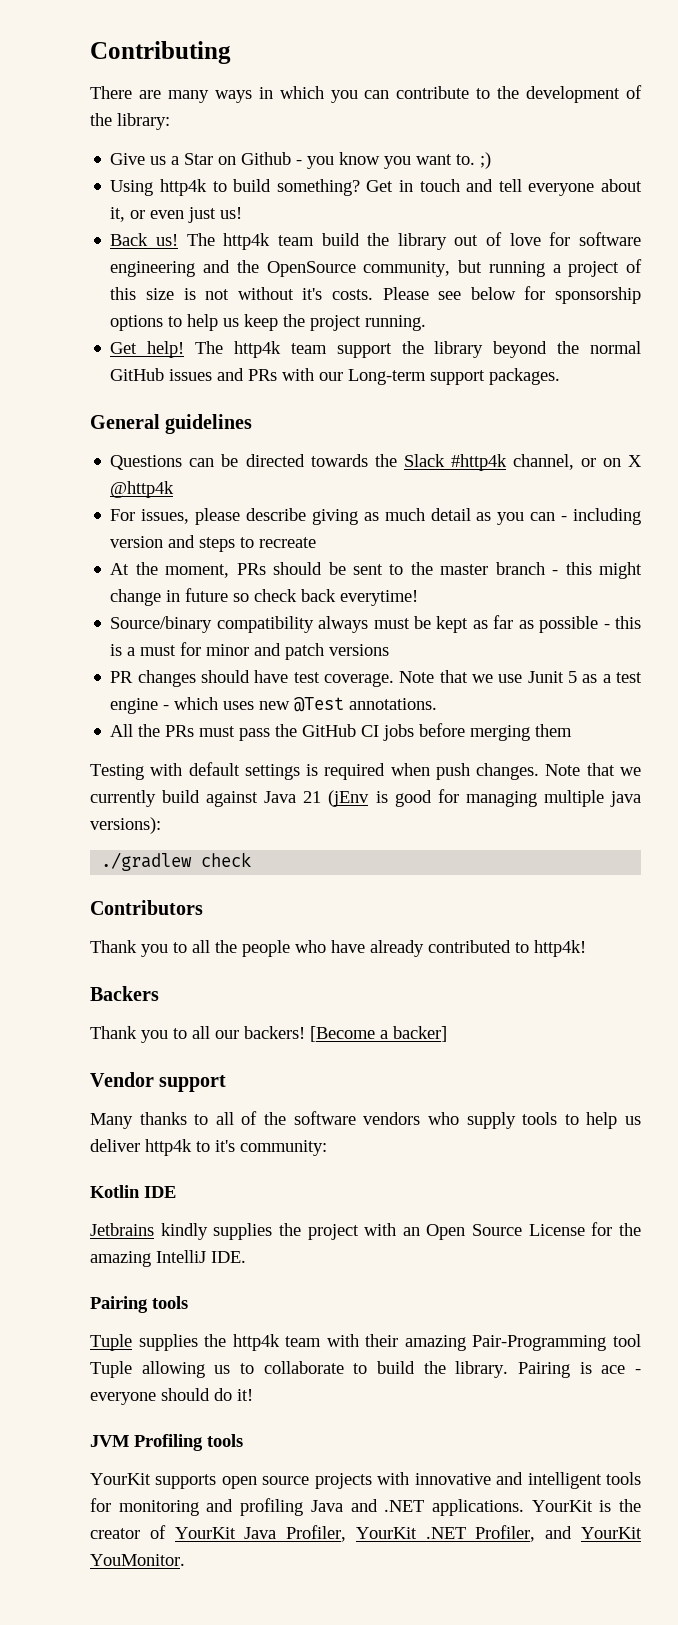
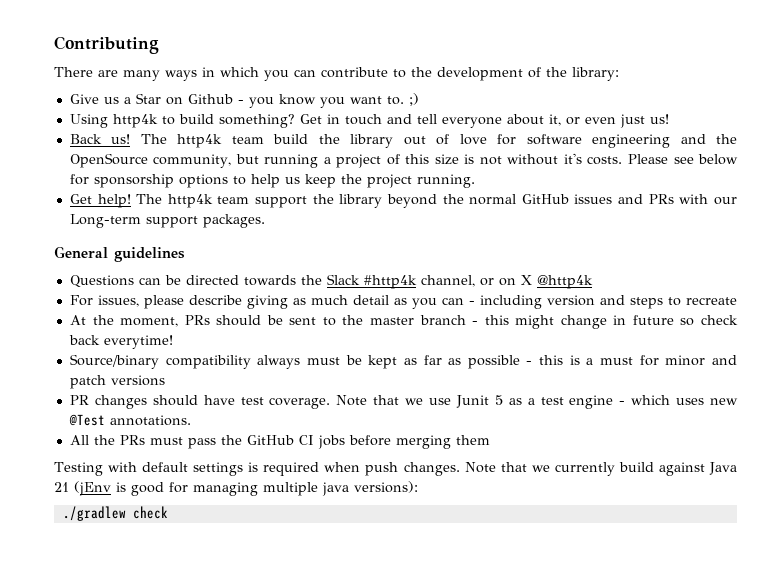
[90,900,203,915] [90,940,586,957] [90,986,159,1001] [90,1026,447,1043] [90,1072,227,1092] [90,1111,642,1129] [90,1139,327,1156] [90,1185,176,1198] [90,1222,641,1240] [90,1250,246,1267] [90,1296,188,1313] [90,1334,641,1351] [90,1361,642,1378] [90,1388,253,1405] [90,1434,243,1451] [90,1472,642,1489] [90,1498,641,1516] [90,1525,642,1542] [90,1554,185,1566] // Contributors // Thank you to all the people who have already contributed to http4k! // Backers // Thank you to all our backers! [Become a backer] // Vendor support // Many thanks to all of the software vendors who supply tools to help us deliver http4k to it's community: // Kotlin IDE // Jetbrains kindly supplies the project with an Open Source License for the amazing IntelliJ IDE. // Pairing tools // Tuple supplies the http4k team with their amazing Pair-Programming tool Tuple allowing us to collaborate to build the library. Pairing is ace - everyone should do it! // JVM Profiling tools // YourKit supports open source projects with innovative and intelligent tools for monitoring and profiling Java and .NET applications. YourKit is the creator of YourKit Java Profiler, YourKit .NET Profiler, and YourKit YouMonitor. -> (168, 512) none

